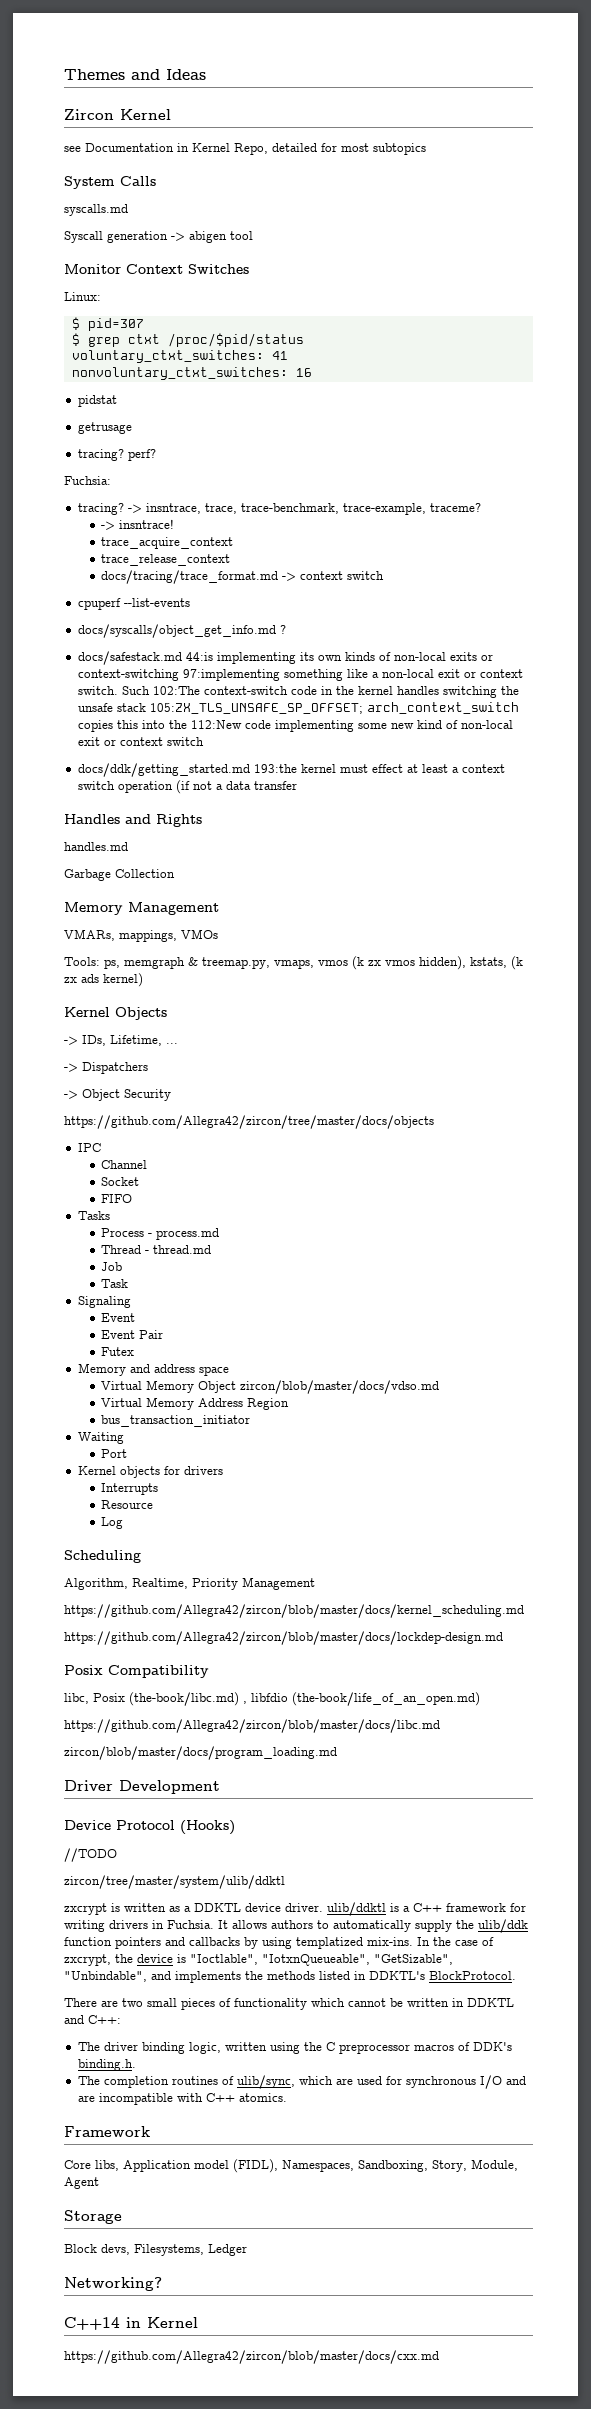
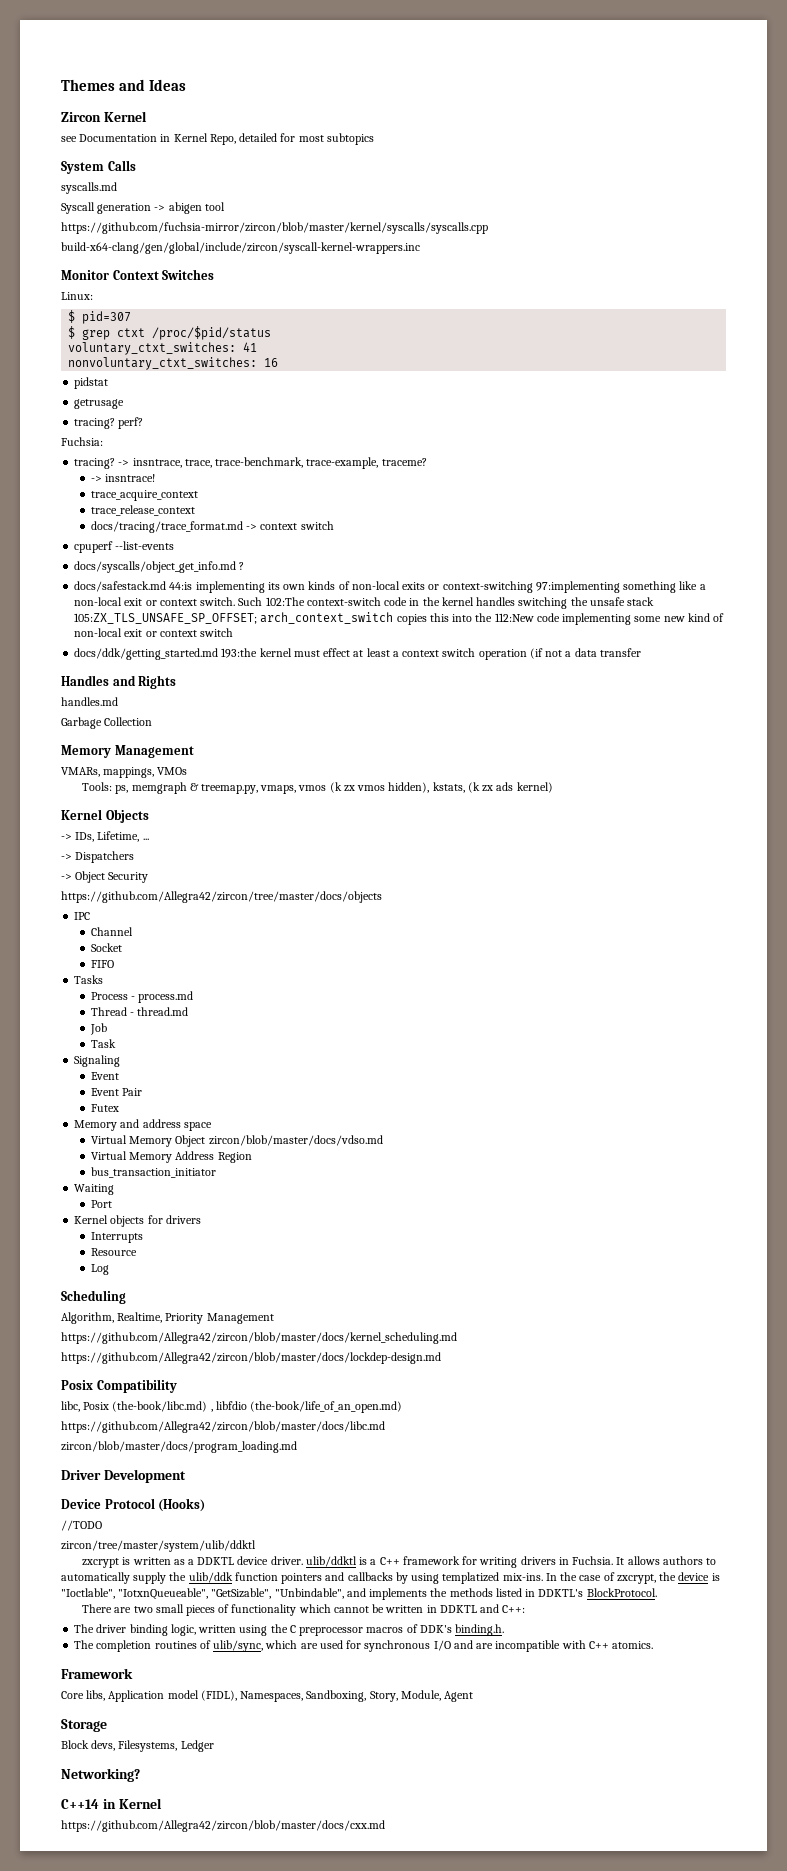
(253, 235) none -> [61,222,488,234] [61,242,420,254] // https://github.com/fuchsia-mirror/zircon/blob/master/kernel/syscalls/syscalls.cpp // build-x64-clang/gen/global/include/zircon/syscall-kernel-wrappers.inc

